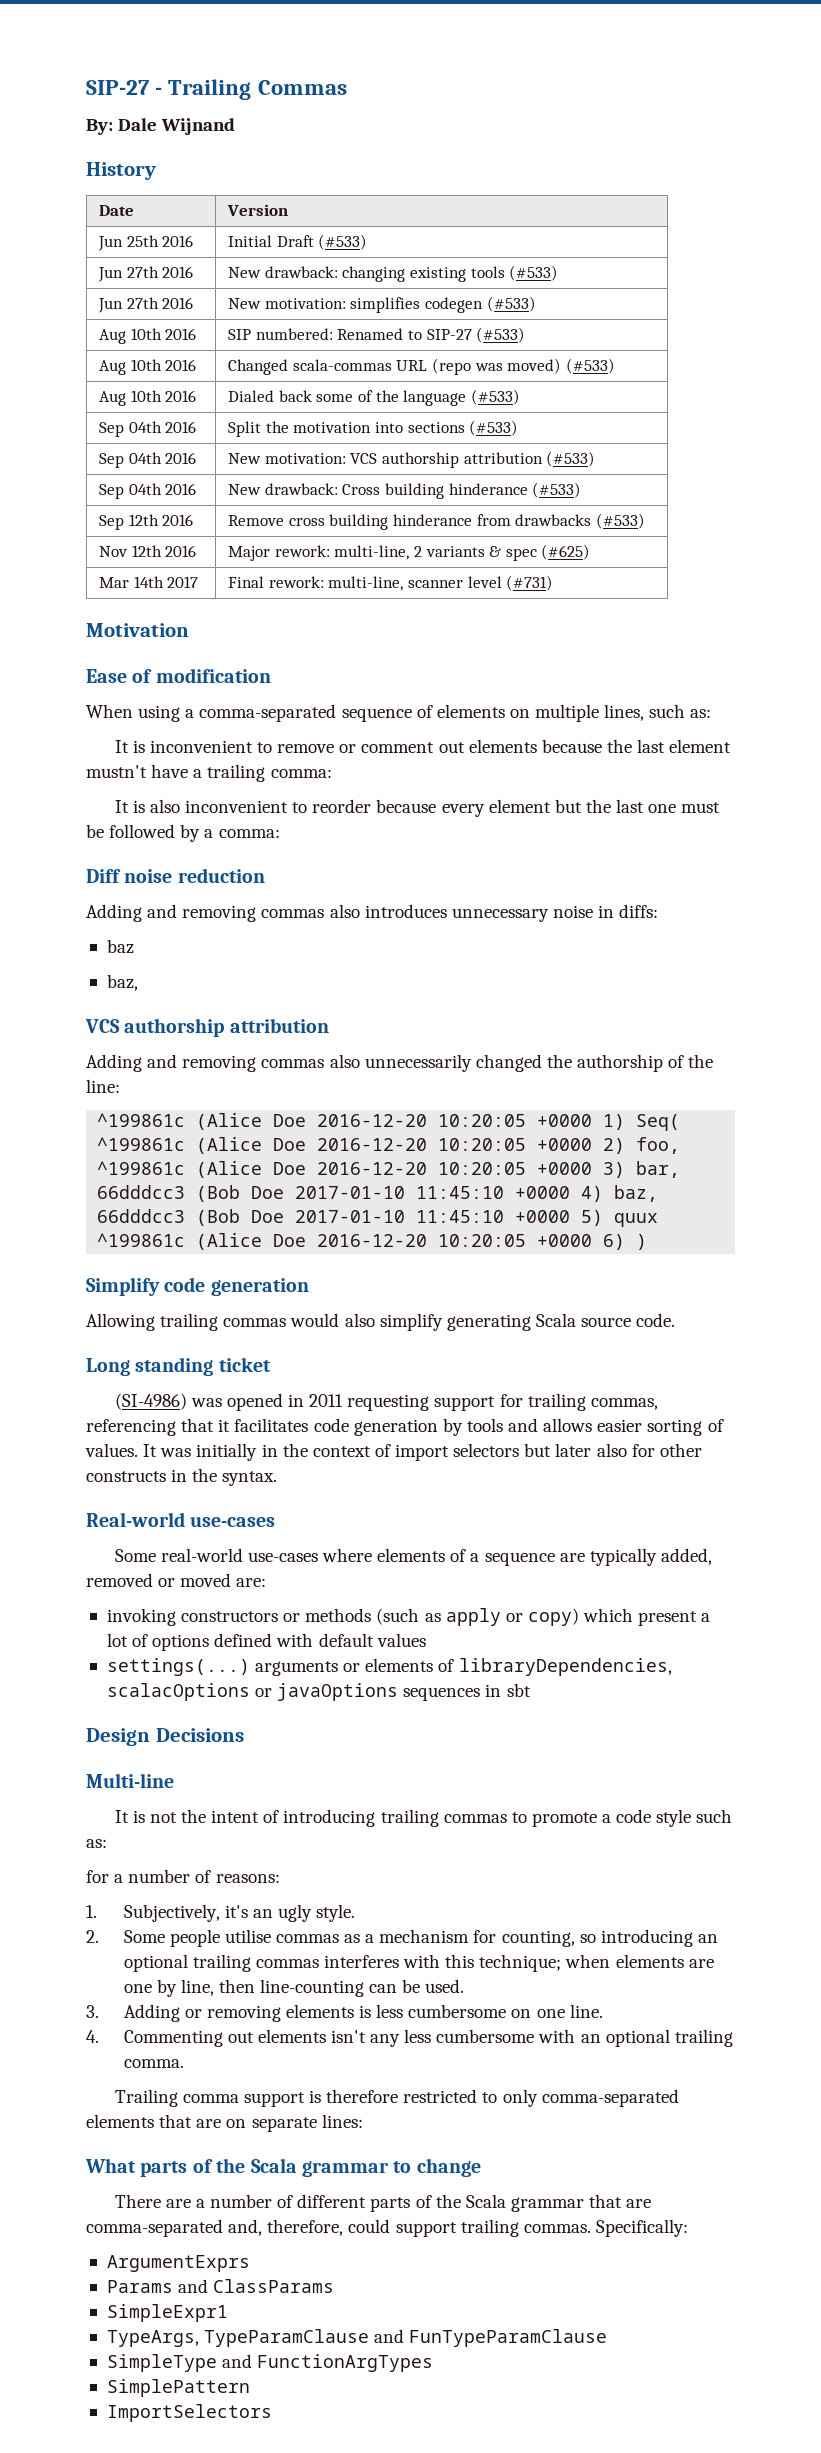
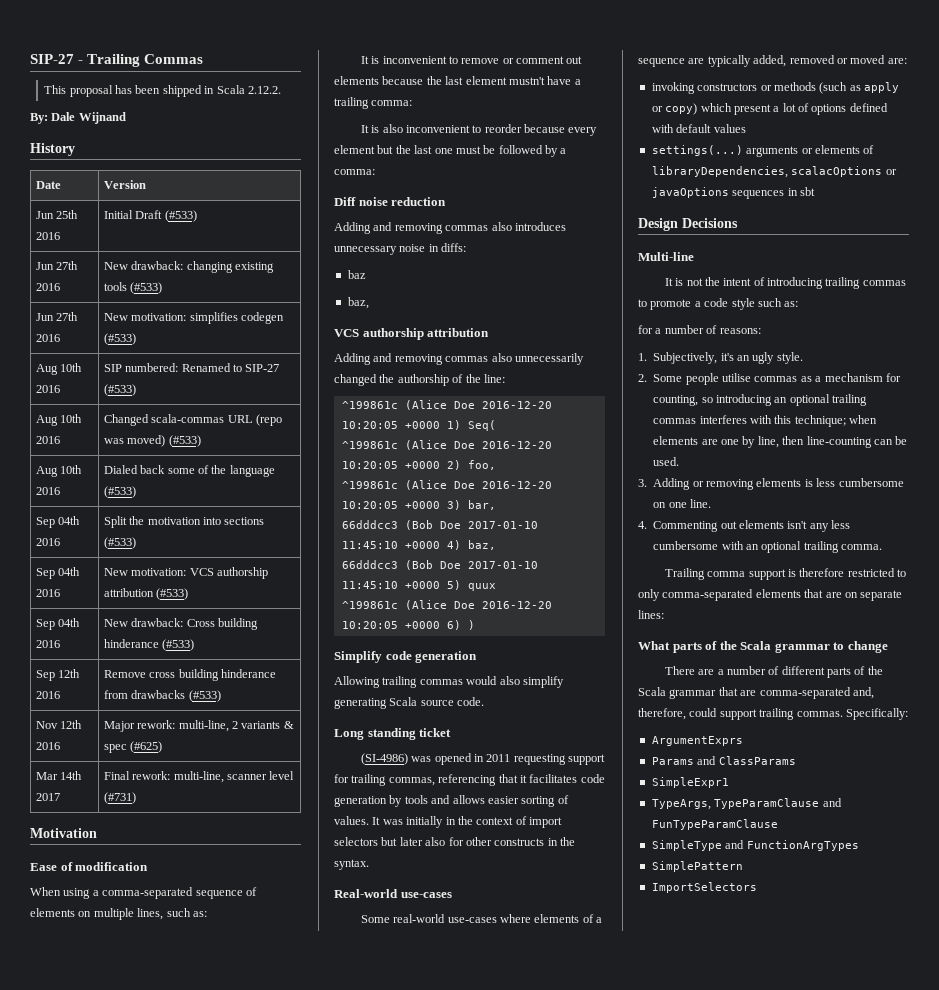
(347, 87) none -> [44,85,281,97] // This proposal has been shipped in Scala 2.12.2.

